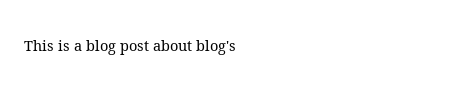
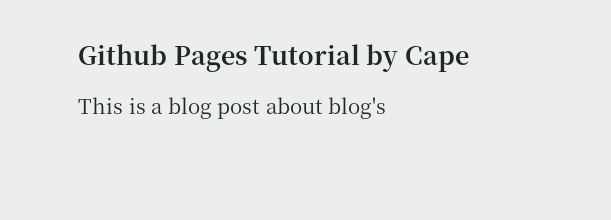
(24, 45) none -> [78,44,469,72] Github Pages Tutorial by Cape //

